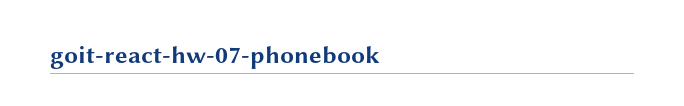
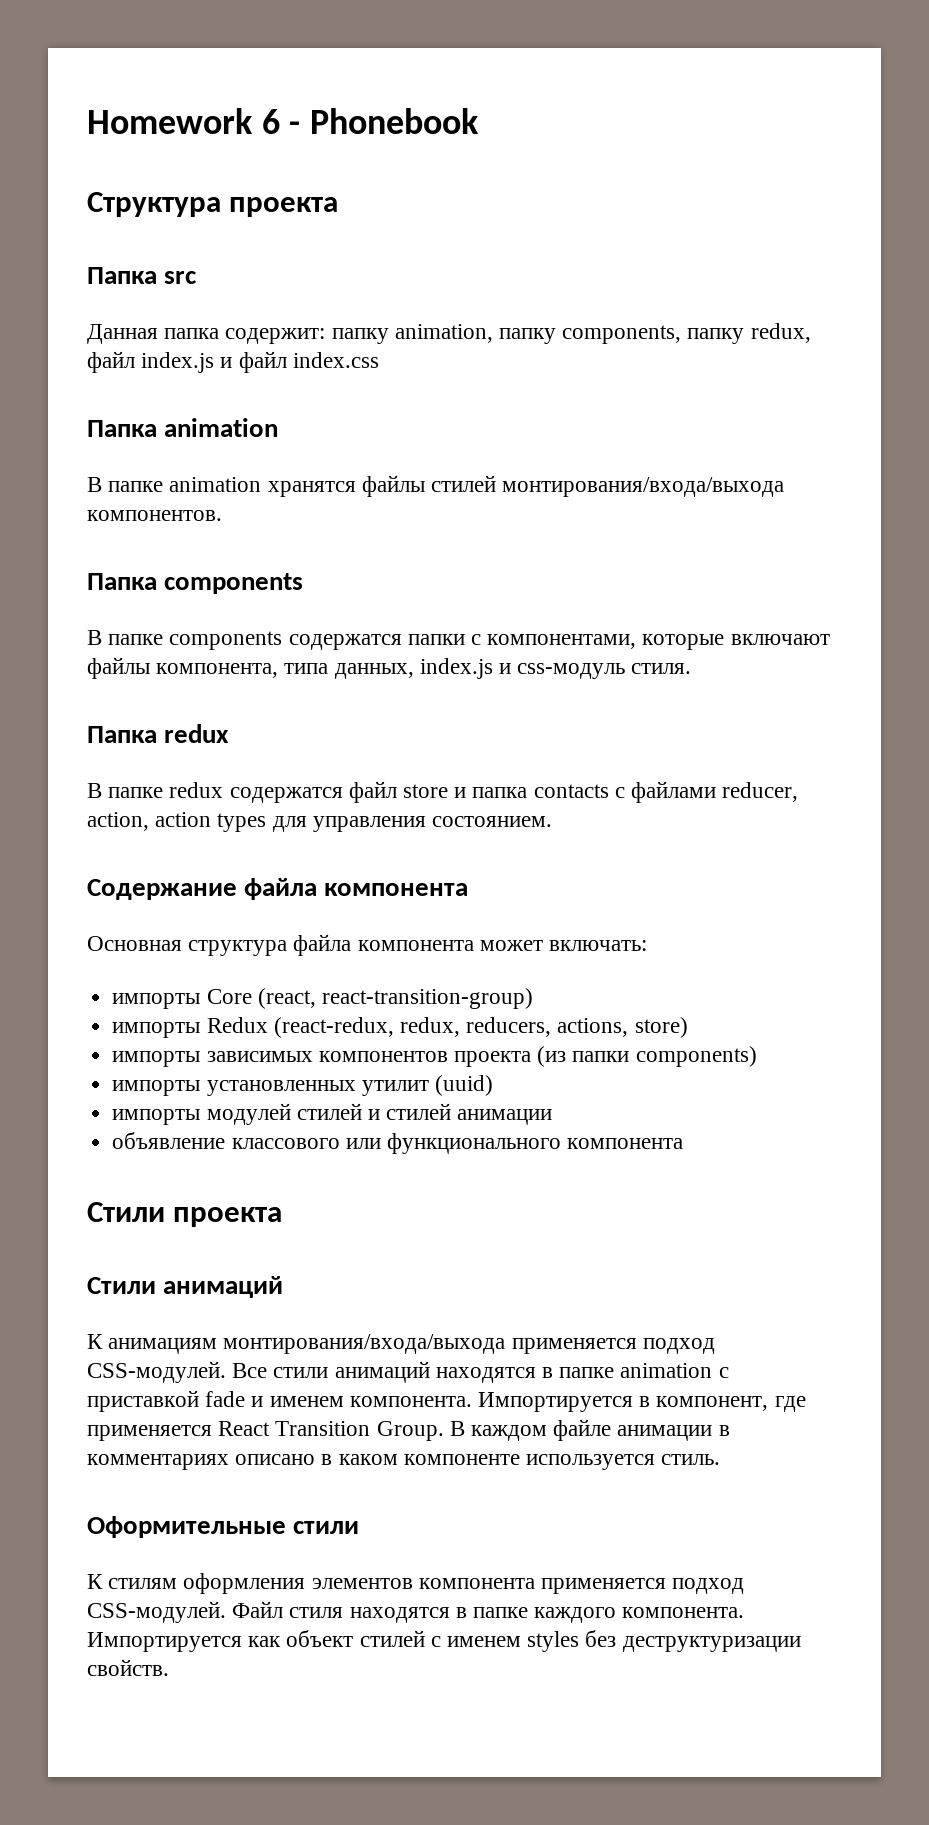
[50,46,380,69] goit-react-hw-07-phonebook -> [87,108,480,134] [87,192,339,217] [87,267,198,284] [87,323,811,344] [87,351,379,373] [87,418,279,437] [87,475,785,497] [87,510,222,521] [87,573,304,594] [87,630,830,650] [87,657,692,679] [87,724,230,743] [87,781,799,803] [87,812,553,832] [87,878,469,900] [87,934,648,956] [112,988,533,1009] [112,1017,688,1038] [112,1046,757,1067] [112,1075,493,1096] [112,1103,553,1125] [112,1132,684,1154] [87,1202,283,1227] [87,1276,284,1298] [87,1334,715,1354] [87,1361,729,1383] [87,1390,806,1412] [87,1419,730,1441] [87,1454,721,1470] [87,1516,360,1538] [87,1573,745,1594] [87,1601,745,1623] [87,1630,801,1652] [87,1659,169,1676] Homework 6 - Phonebook // Структура проекта // Папка src // Данная папка содержит: папку animation, папку components, папку redux, файл index.js и файл index.css // Папка animation // В папке animation хранятся файлы стилей монтирования/входа/выхода компонентов. // Папка components // В папке components содержатся папки с компонентами, которые включают файлы компонента, типа данных, index.js и css-модуль стиля. // Папка redux // В папке redux содержатся файл store и папка contacts с файлами reducer, action, action types для управления состоянием. // Содержание файла компонента // Основная структура файла компонента может включать: // импорты Core (react, react-transition-group) // импорты Redux (react-redux, redux, reducers, actions, store) // импорты зависимых компонентов проекта (из папки components) // импорты установленных утилит (uuid) // импорты модулей стилей и стилей анимации // объявление классового или функционального компонента // Стили проекта // Стили анимаций // К анимациям монтирования/входа/выхода применяется подход CSS-модулей. Все стили анимаций находятся в папке animation с приставкой fade и именем компонента. Импортируется в компонент, где применяется React Transition Group. В каждом файле анимации в комментариях описано в каком компоненте используется стиль. // Оформительные стили // К стилям оформления элементов компонента применяется подход CSS-модулей. Файл стиля находятся в папке каждого компонента. Импортируется как объект стилей с именем styles без деструктуризации свойств.

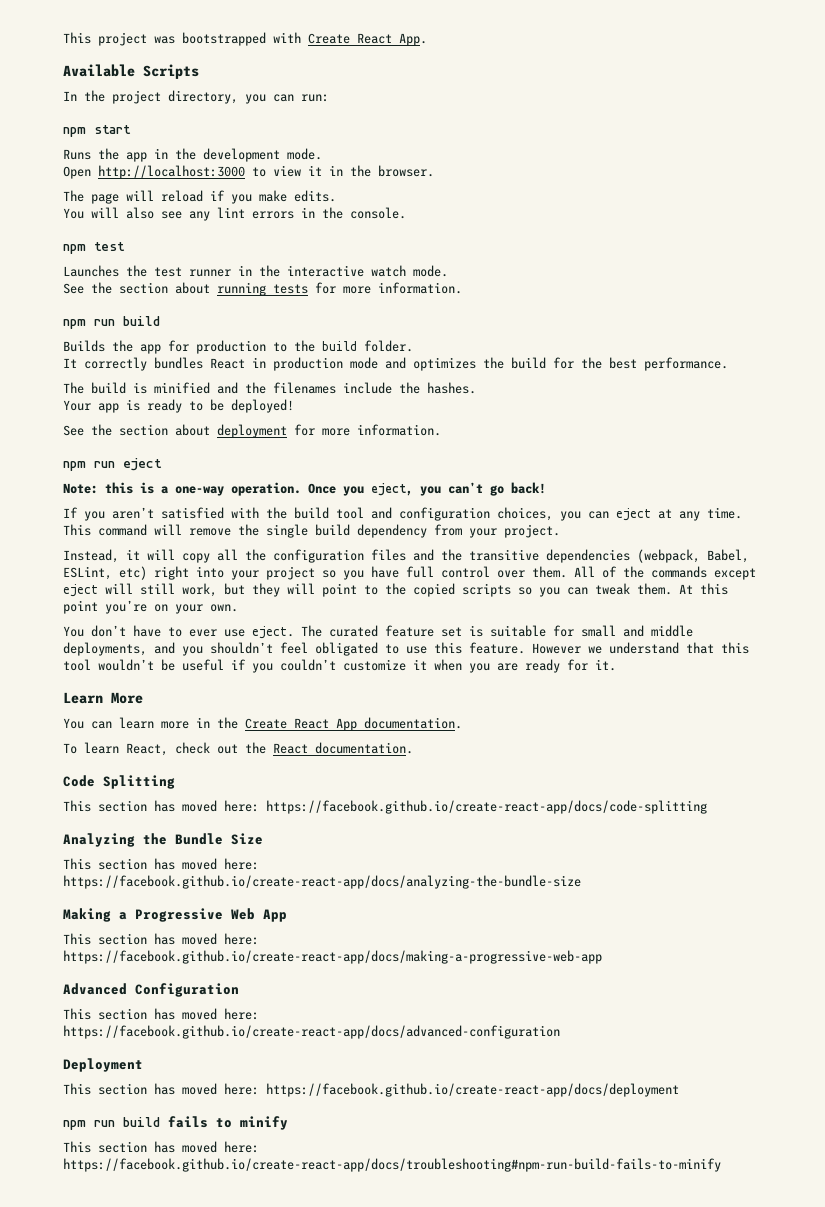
[87,108,480,134] [87,192,339,217] [87,267,198,284] [87,323,811,344] [87,351,379,373] [87,418,279,437] [87,475,785,497] [87,510,222,521] [87,573,304,594] [87,630,830,650] [87,657,692,679] [87,724,230,743] [87,781,799,803] [87,812,553,832] [87,878,469,900] [87,934,648,956] [112,988,533,1009] [112,1017,688,1038] [112,1046,757,1067] [112,1075,493,1096] [112,1103,553,1125] [112,1132,684,1154] [87,1202,283,1227] [87,1276,284,1298] [87,1334,715,1354] [87,1361,729,1383] [87,1390,806,1412] [87,1419,730,1441] [87,1454,721,1470] [87,1516,360,1538] [87,1573,745,1594] [87,1601,745,1623] [87,1630,801,1652] [87,1659,169,1676] Homework 6 - Phonebook // Структура проекта // Папка src // Данная папка содержит: папку animation, папку components, папку redux, файл index.js и файл index.css // Папка animation // В папке animation хранятся файлы стилей монтирования/входа/выхода компонентов. // Папка components // В папке components содержатся папки с компонентами, которые включают файлы компонента, типа данных, index.js и css-модуль стиля. // Папка redux // В папке redux содержатся файл store и папка contacts с файлами reducer, action, action types для управления состоянием. // Содержание файла компонента // Основная структура файла компонента может включать: // импорты Core (react, react-transition-group) // импорты Redux (react-redux, redux, reducers, actions, store) // импорты зависимых компонентов проекта (из папки components) // импорты установленных утилит (uuid) // импорты модулей стилей и стилей анимации // объявление классового или функционального компонента // Стили проекта // Стили анимаций // К анимациям монтирования/входа/выхода применяется подход CSS-модулей. Все стили анимаций находятся в папке animation с приставкой fade и именем компонента. Импортируется в компонент, где применяется React Transition Group. В каждом файле анимации в комментариях описано в каком компоненте используется стиль. // Оформительные стили // К стилям оформления элементов компонента применяется подход CSS-модулей. Файл стиля находятся в папке каждого компонента. Импортируется как объект стилей с именем styles без деструктуризации свойств. -> [63,32,427,46] [63,64,199,79] [63,90,329,104] [63,125,131,137] [63,148,322,162] [63,165,434,179] [63,190,336,204] [63,207,406,221] [63,242,125,254] [63,265,448,277] [63,282,462,296] [63,316,160,329] [63,340,413,354] [63,357,728,371] [63,382,476,394] [63,399,294,413] [63,424,441,438] [63,458,162,471] [63,482,546,496] [63,507,742,521] [63,524,560,538] [63,549,749,563] [63,566,756,580] [63,583,728,597] [63,600,238,614] [63,625,693,639] [63,642,749,656] [63,659,616,673] [63,692,143,704] [63,717,462,731] [63,742,413,756] [63,775,175,789] [63,800,707,814] [63,833,263,847] [63,858,259,870] [63,875,581,889] [63,908,287,922] [63,933,259,945] [63,950,602,964] [63,983,239,997] [63,1008,259,1020] [63,1025,560,1039] [63,1058,143,1072] [63,1083,679,1097] [63,1116,288,1130] [63,1141,259,1153] [63,1158,721,1172] This project was bootstrapped with Create React App. // Available Scripts // In the project directory, you can run: // npm start // Runs the app in the development mode. // Open http://localhost:3000 to view it in the browser. // The page will reload if you make edits. // You will also see any lint errors in the console. // npm test // Launches the test runner in the interactive watch mode. // See the section about running tests for more information. // npm run build // Builds the app for production to the build folder. // It correctly bundles React in production mode and optimizes the build for the best performance. // The build is minified and the filenames include the hashes. // Your app is ready to be deployed! // See the section about deployment for more information. // npm run eject // Note: this is a one-way operation. Once you eject, you can’t go back! // If you aren’t satisfied with the build tool and configuration choices, you can eject at any time. This command will remove the single build dependency from your project. // Instead, it will copy all the configuration files and the transitive dependencies (webpack, Babel, ESLint, etc) right into your project so you have full control over them. All of the commands except eject will still work, but they will point to the copied scripts so you can tweak them. At this point you’re on your own. // You don’t have to ever use eject. The curated feature set is suitable for small and middle deployments, and you shouldn’t feel obligated to use this feature. However we understand that this tool wouldn’t be useful if you couldn’t customize it when you are ready for it. // Learn More // You can learn more in the Create React App documentation. // To learn React, check out the React documentation. // Code Splitting // This section has moved here: https://facebook.github.io/create-react-app/docs/code-splitting // Analyzing the Bundle Size // This section has moved here: https://facebook.github.io/create-react-app/docs/analyzing-the-bundle-size // Making a Progressive Web App // This section has moved here: https://facebook.github.io/create-react-app/docs/making-a-progressive-web-app // Advanced Configuration // This section has moved here: https://facebook.github.io/create-react-app/docs/advanced-configuration // Deployment // This section has moved here: https://facebook.github.io/create-react-app/docs/deployment // npm run build fails to minify // This section has moved here: https://facebook.github.io/create-react-app/docs/troubleshooting#npm-run-build-fails-to-minify

